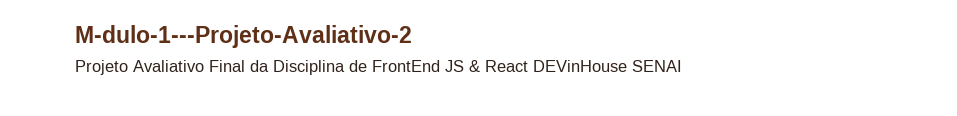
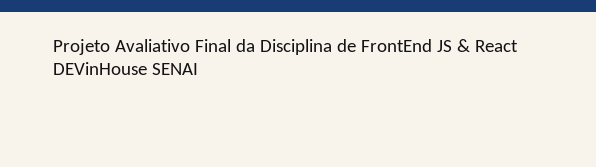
[75,25,412,48] M-dulo-1---Projeto-Avaliativo-2 // -> (53, 47) none

